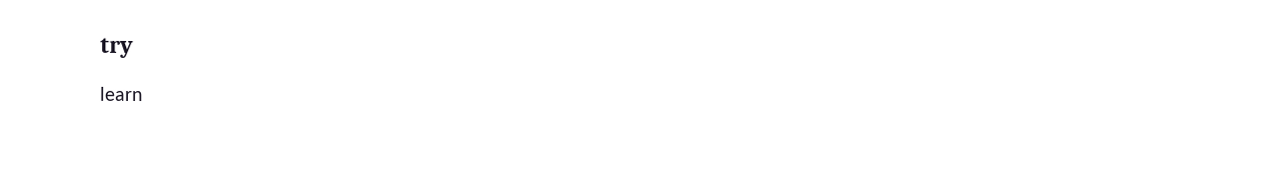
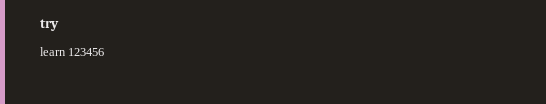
(143, 94) none -> [68,48,105,56] 123456

